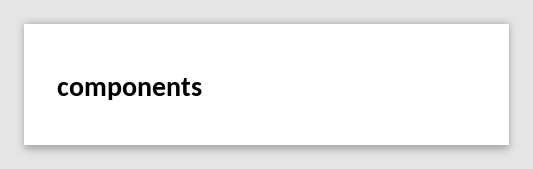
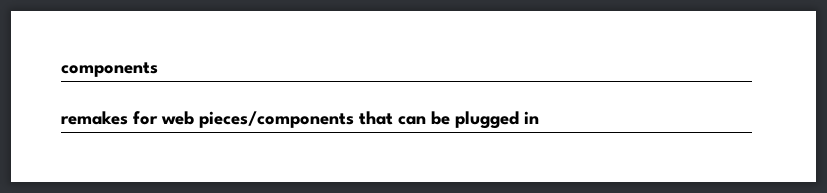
(202, 89) none -> [61,111,539,129] // remakes for web pieces/components that can be plugged in

